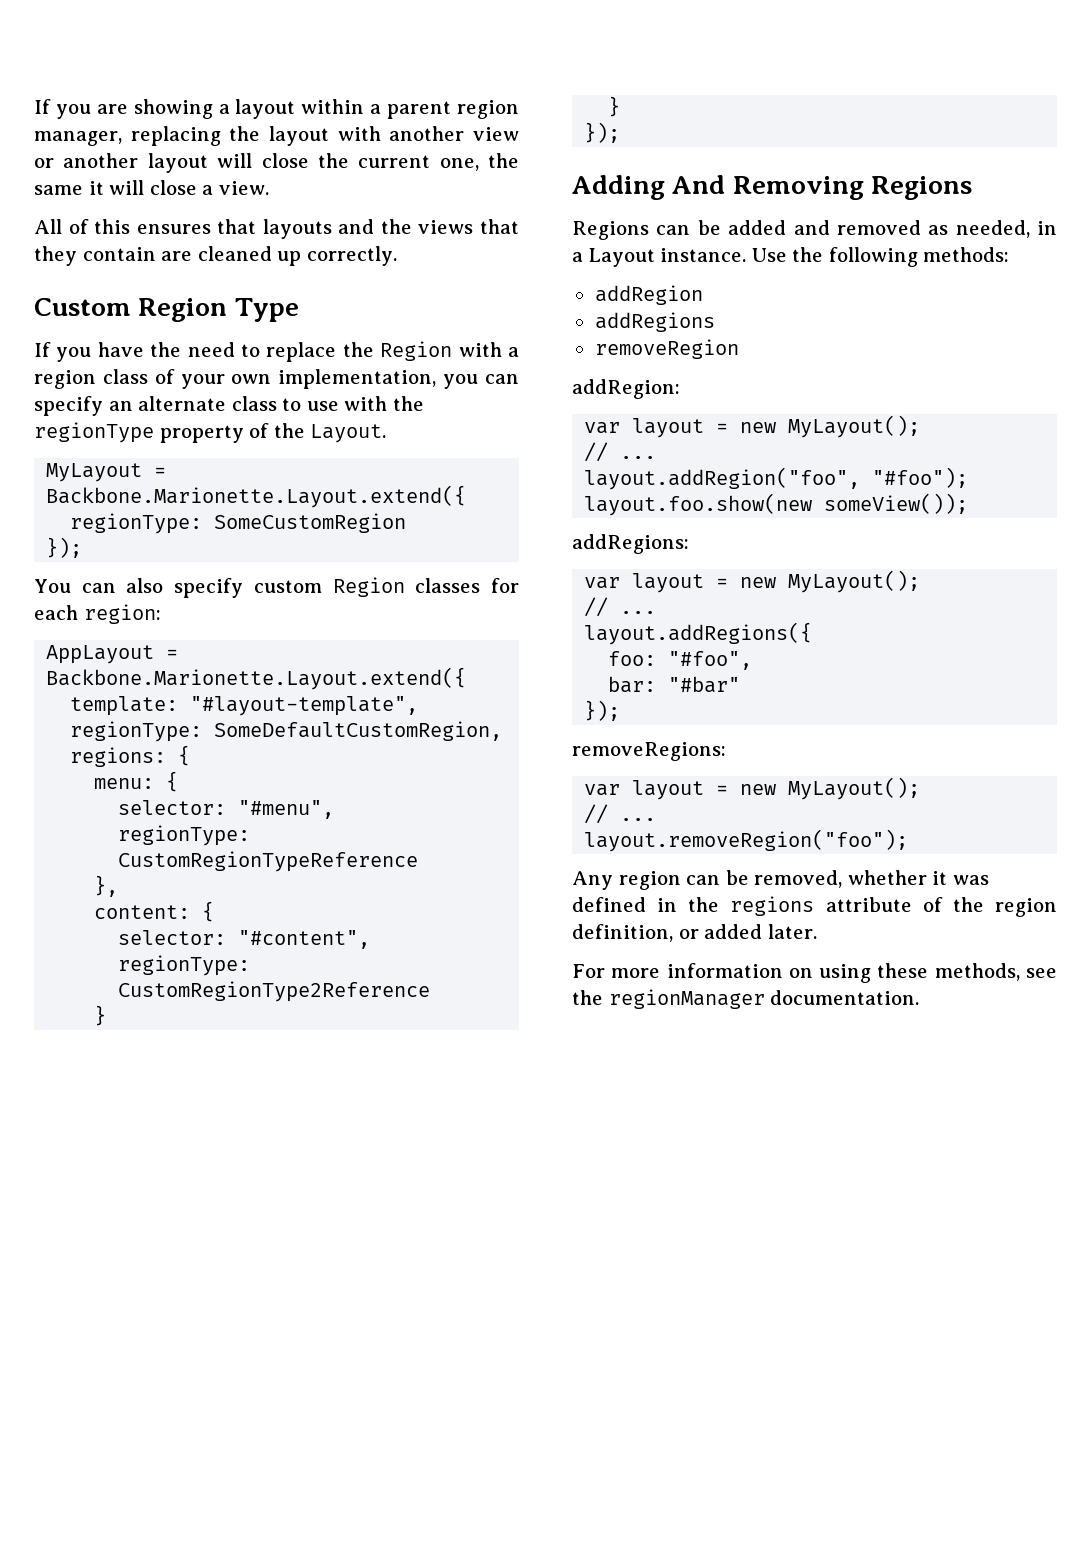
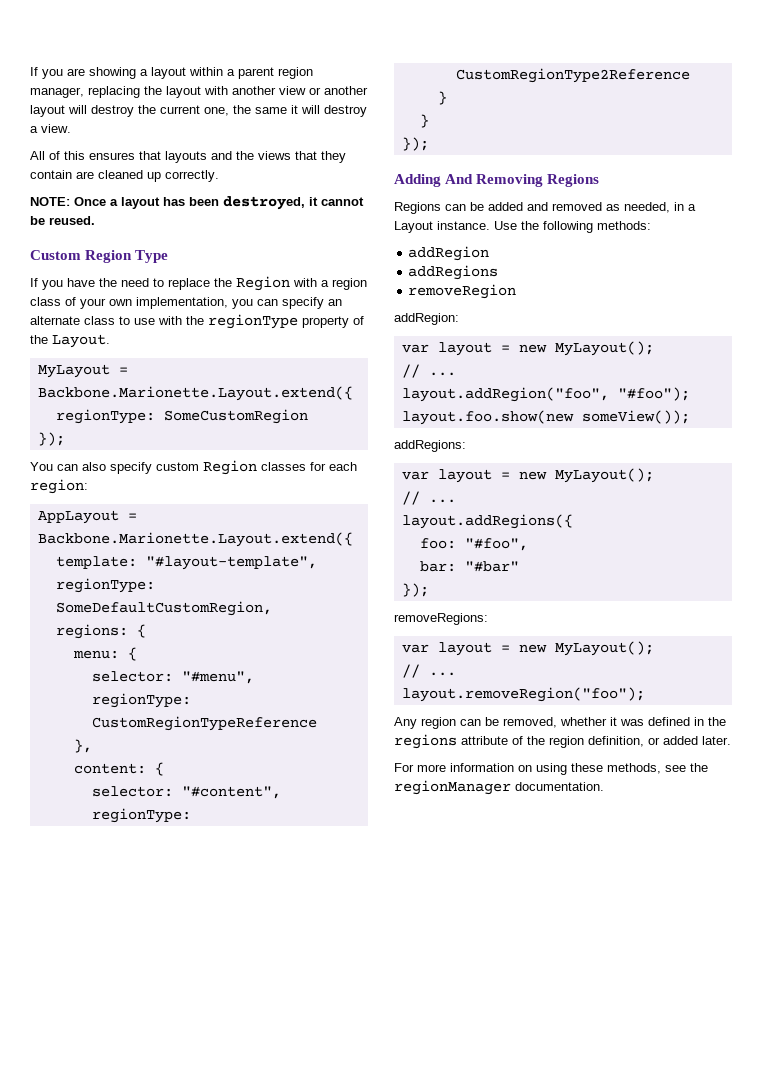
[261,153,309,168] close -> [91,105,134,117] destroy
[149,180,197,195] close -> [324,105,367,117] destroy
(397, 256) none -> [30,196,364,210] [30,216,95,225] // NOTE: Once a layout has been destroyed, it cannot be reused.

